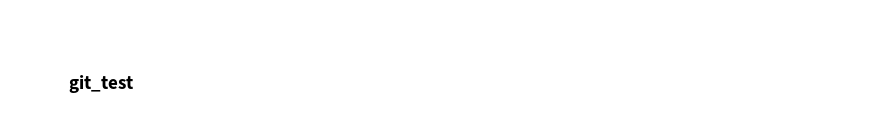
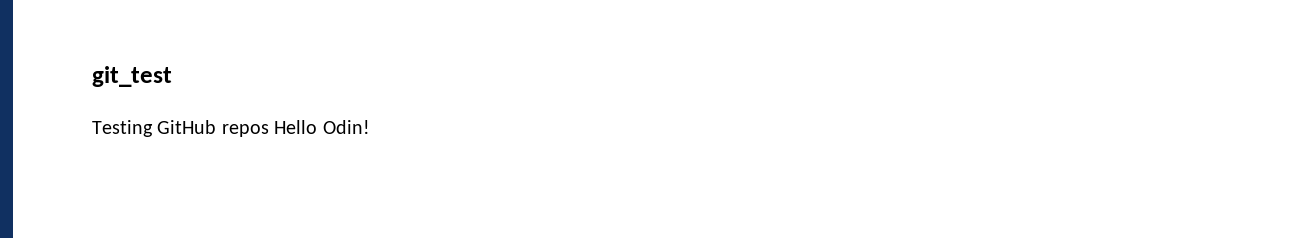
(133, 84) none -> [92,120,370,137] // Testing GitHub repos Hello Odin!

